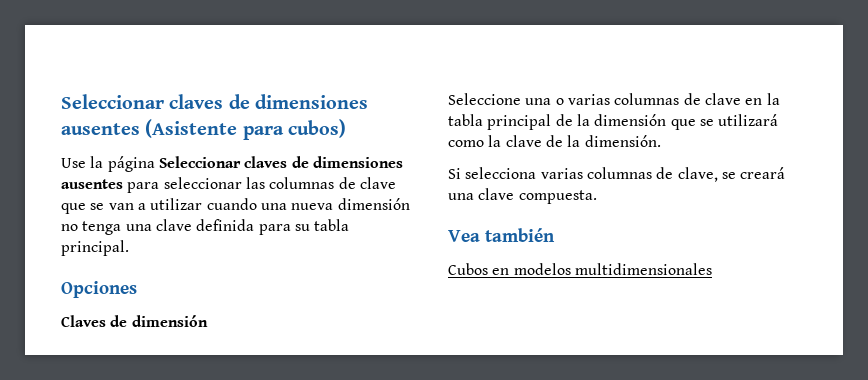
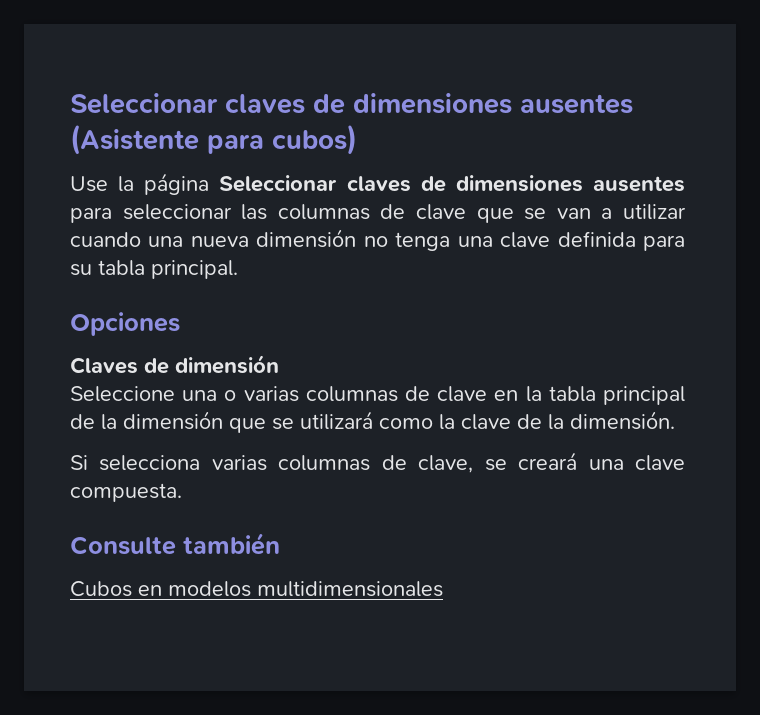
[448,230,480,242] Vea -> [70,536,176,555] Consulte

